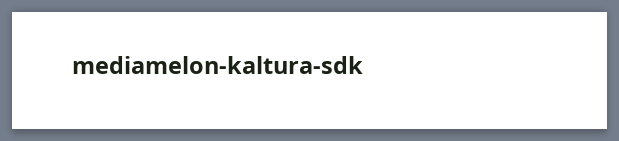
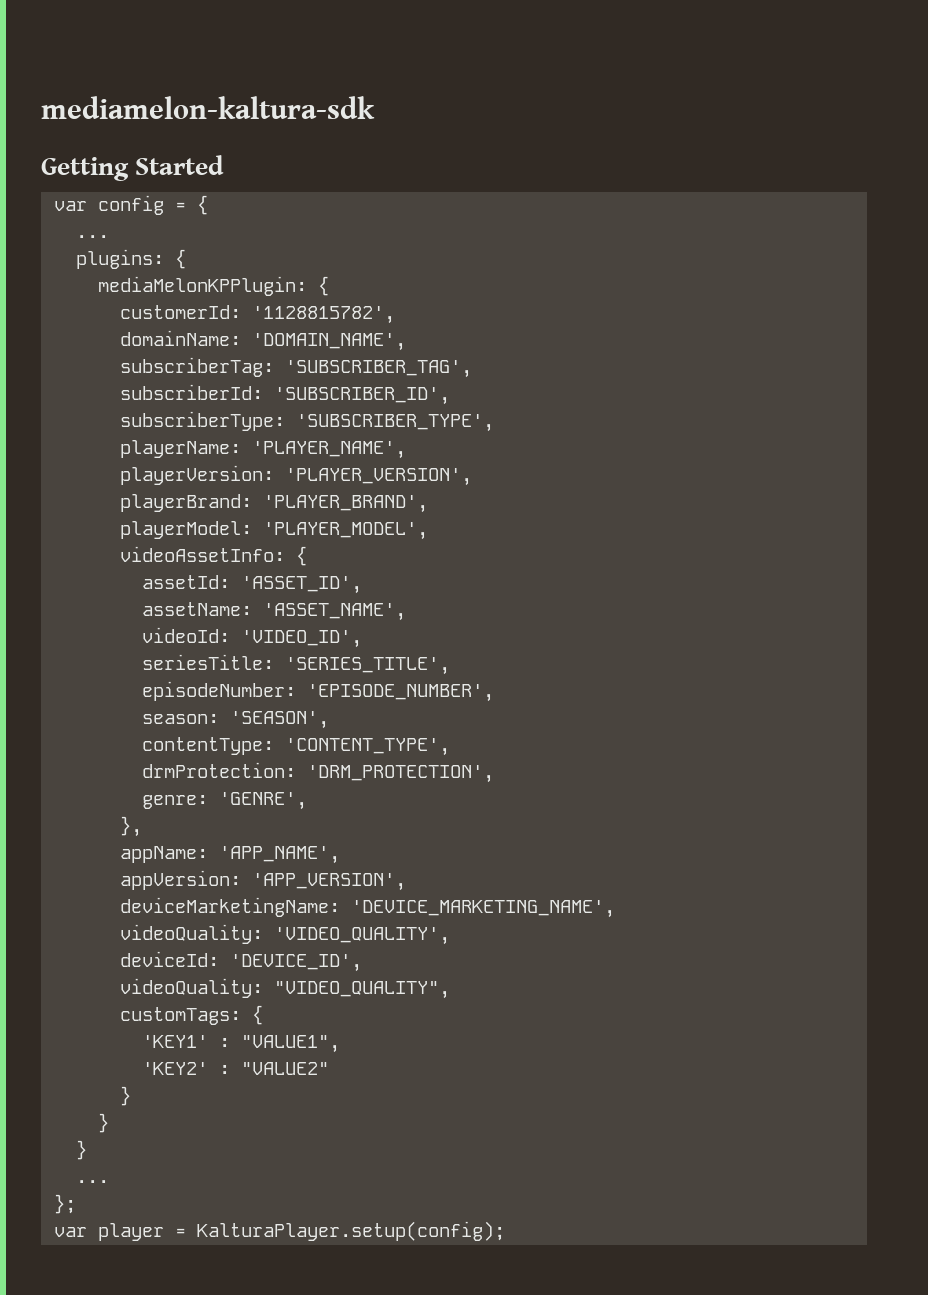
(363, 65) none -> [41,155,225,181] [53,195,208,215] [75,235,109,238] [75,249,186,269] [97,276,329,296] [119,305,395,324] [119,330,406,351] [119,357,472,378] [119,384,450,405] [119,411,494,432] [119,440,406,459] [119,465,472,486] [119,494,428,513] [119,521,428,540] [119,546,307,566] [141,575,362,594] [141,602,406,621] [141,627,362,648] [141,654,450,675] [141,681,494,702] [141,711,329,729] [141,737,450,756] [141,762,494,783] [141,792,307,810] [119,816,142,837] [119,846,340,864] [119,870,406,891] [119,897,615,918] [119,924,450,945] [119,951,362,972] [119,978,450,999] [119,1005,263,1025] [141,1035,340,1053] [141,1062,329,1075] [119,1086,131,1106] [97,1113,109,1133] [75,1140,87,1160] [75,1180,109,1183] [53,1194,76,1214] [53,1221,505,1241] // Getting Started // var config = { // ... // plugins: { // mediaMelonKPPlugin: { // customerId: '1128815782', // domainName: 'DOMAIN_NAME', // subscriberTag: 'SUBSCRIBER_TAG', // subscriberId: 'SUBSCRIBER_ID', // subscriberType: 'SUBSCRIBER_TYPE', // playerName: 'PLAYER_NAME', // playerVersion: 'PLAYER_VERSION', // playerBrand: 'PLAYER_BRAND', // playerModel: 'PLAYER_MODEL', // videoAssetInfo: { // assetId: 'ASSET_ID', // assetName: 'ASSET_NAME', // videoId: 'VIDEO_ID', // seriesTitle: 'SERIES_TITLE', // episodeNumber: 'EPISODE_NUMBER', // season: 'SEASON', // contentType: 'CONTENT_TYPE', // drmProtection: 'DRM_PROTECTION', // genre: 'GENRE', // }, // appName: 'APP_NAME', // appVersion: 'APP_VERSION', // deviceMarketingName: 'DEVICE_MARKETING_NAME', // videoQuality: 'VIDEO_QUALITY', // deviceId: 'DEVICE_ID', // videoQuality: "VIDEO_QUALITY", // customTags: { // 'KEY1' : "VALUE1", // 'KEY2' : "VALUE2" // } // } // } // ... // }; // var player = KalturaPlayer.setup(config);

